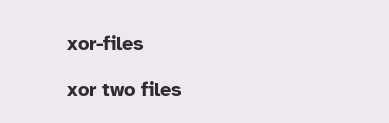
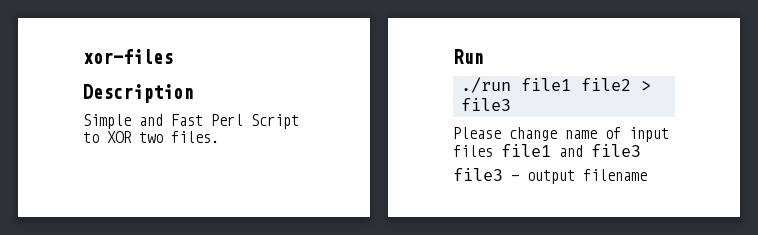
[67,81,182,96] xor two files -> [83,84,193,103] [83,114,299,129] [83,131,219,143] [453,49,483,64] [460,77,651,93] [460,98,511,111] [453,127,669,142] [453,144,641,157] [453,168,647,184] Description // Simple and Fast Perl Script to XOR two files. // Run // ./run file1 file2 > file3 // Please change name of input files file1 and file3 // file3 - output filename

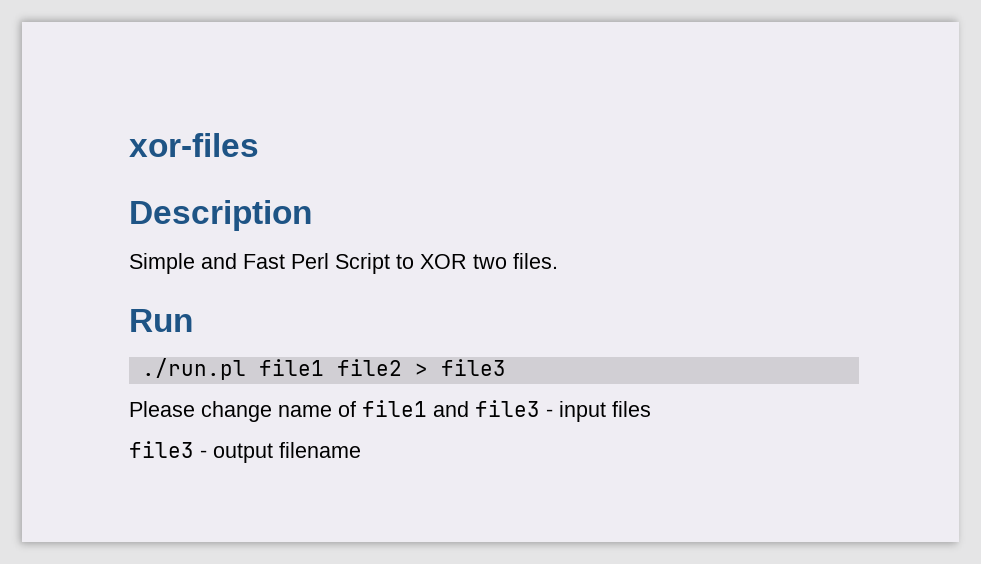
[460,77,511,93] ./run -> [141,358,246,380] ./run.pl
[629,127,669,142] [453,145,493,157] input files -> (356, 409) none
(641, 150) none -> [546,401,651,422] - input files

